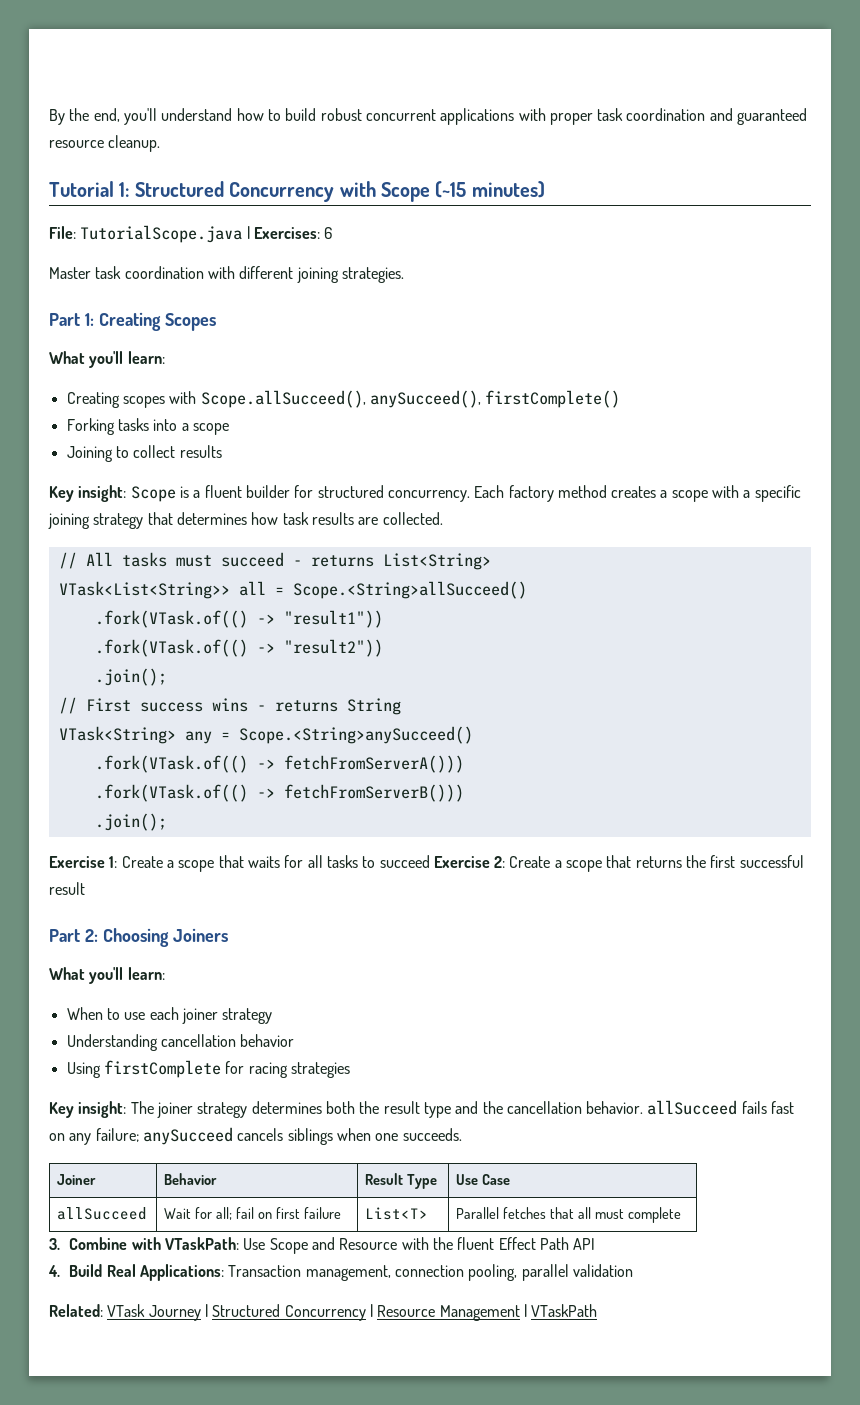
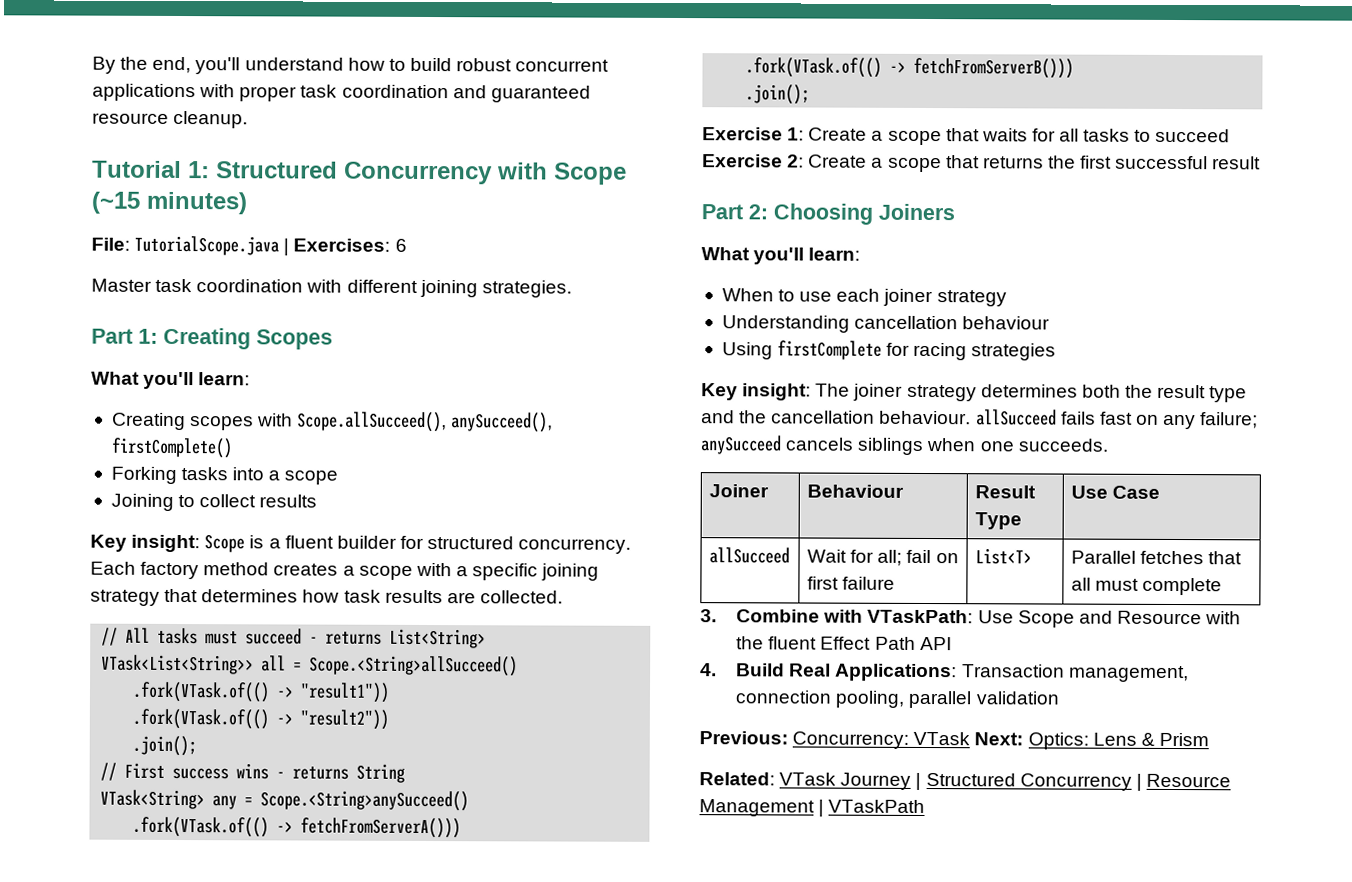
[240,1034,295,1047] behavior -> [962,316,1051,330] behaviour
[586,1101,644,1114] behavior. -> [879,410,972,425] behaviour.
[164,1173,218,1185] Behavior -> [806,484,904,498] Behaviour
(633, 1270) none -> [699,731,1209,750] // Previous: Concurrency: VTask Next: Optics: Lens & Prism

